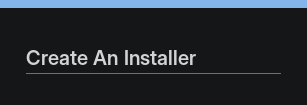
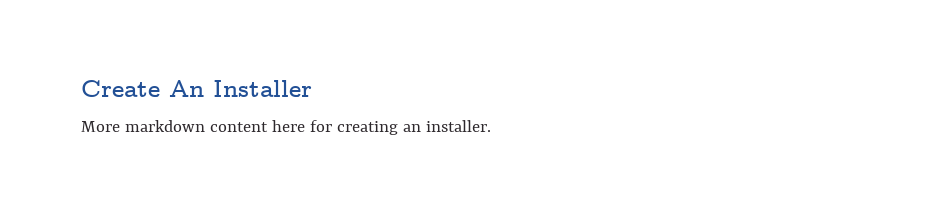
(196, 57) none -> [81,120,491,135] // More markdown content here for creating an installer.

